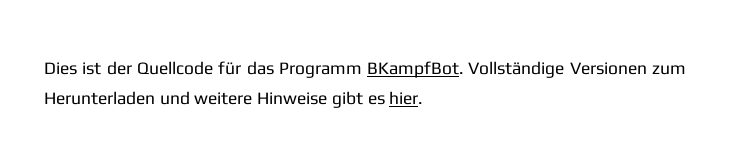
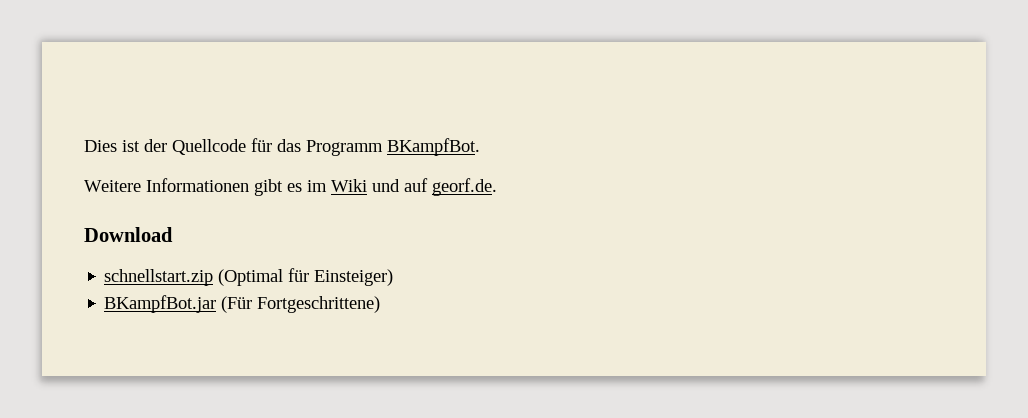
[468,61,686,78] [44,91,423,108] Vollständige Versionen zum Herunterladen und weitere Hinweise gibt es hier. -> [84,178,497,196] [84,227,173,242] [104,268,394,286] [104,295,381,313] // Weitere Informationen gibt es im Wiki und auf georf.de. // Download // schnellstart.zip (Optimal für Einsteiger) // BKampfBot.jar (Für Fortgeschrittene)

